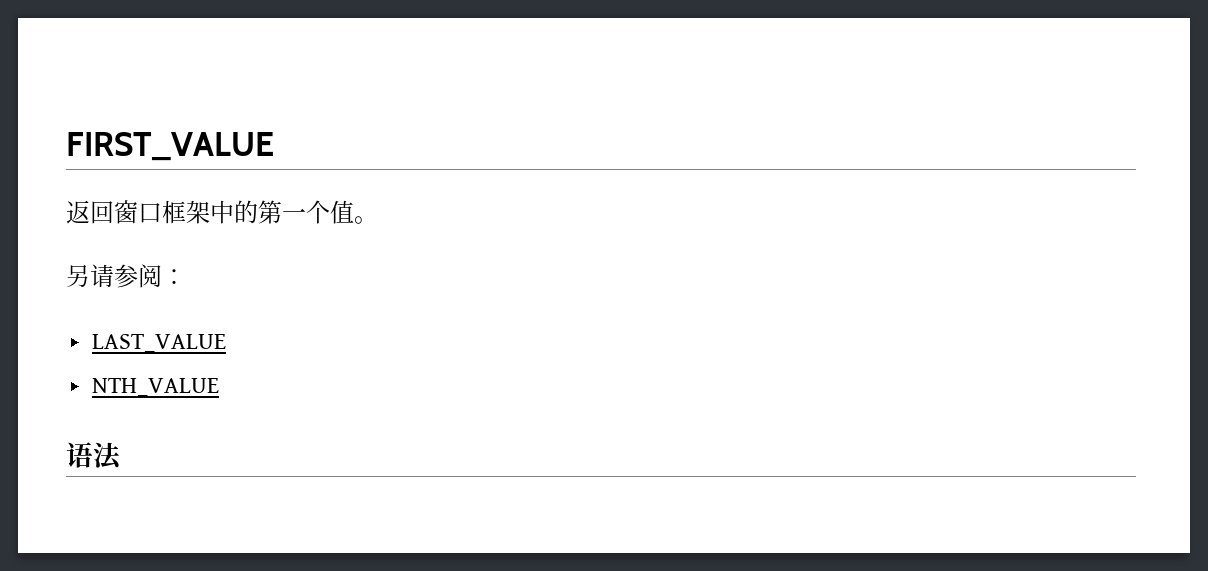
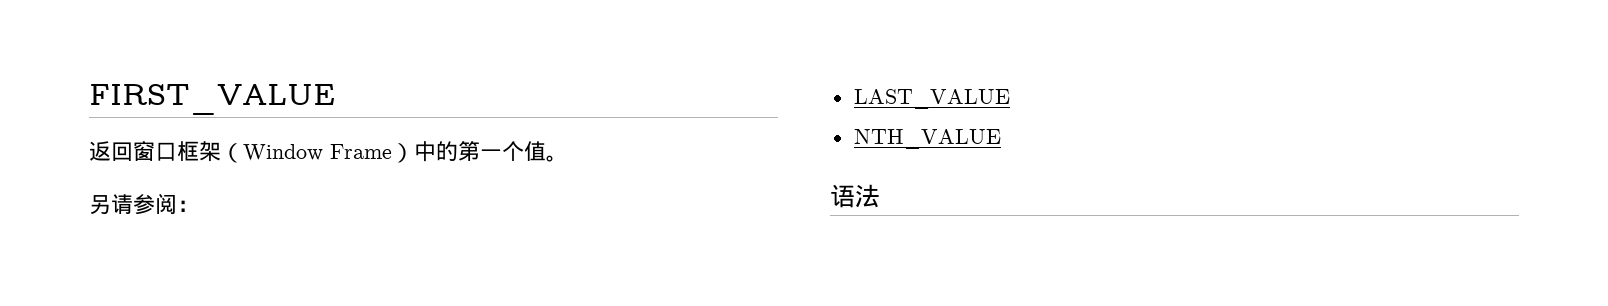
(210, 212) none -> [221,143,414,163] （Window Frame）

